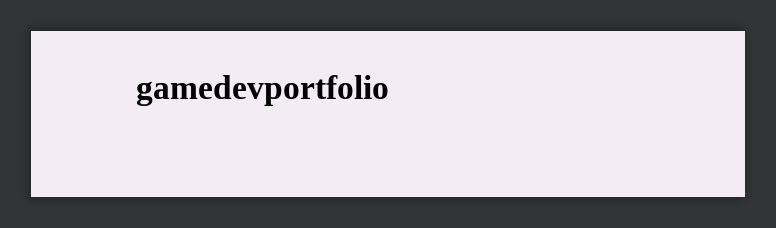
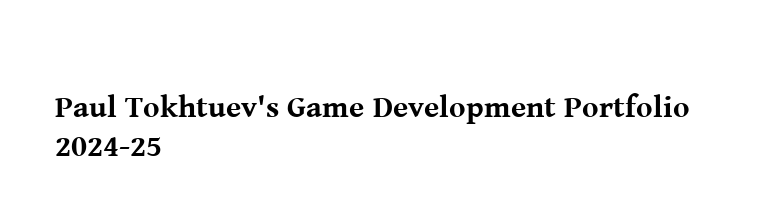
[136,75,389,106] gamedevportfolio -> [55,93,690,124] [55,137,162,156] Paul Tokhtuev's Game Development Portfolio 2024-25

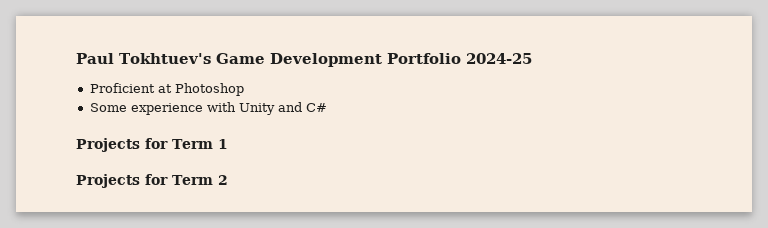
(162, 146) none -> [89,83,244,96] [89,102,327,115] [76,138,228,152] [76,174,228,188] // Proficient at Photoshop // Some experience with Unity and C# // Projects for Term 1 // Projects for Term 2

